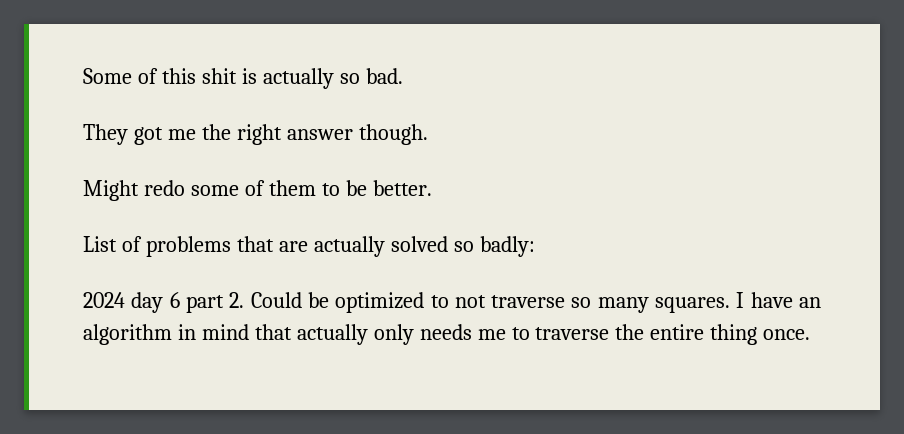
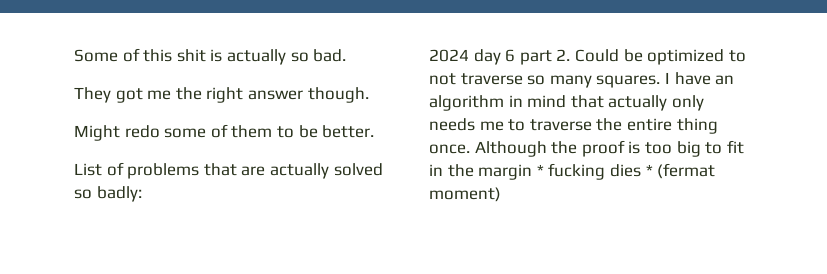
(811, 334) none -> [474,140,744,157] [429,163,716,180] [429,187,501,202] Although the proof is too big to fit in the margin * fucking dies * (fermat moment)

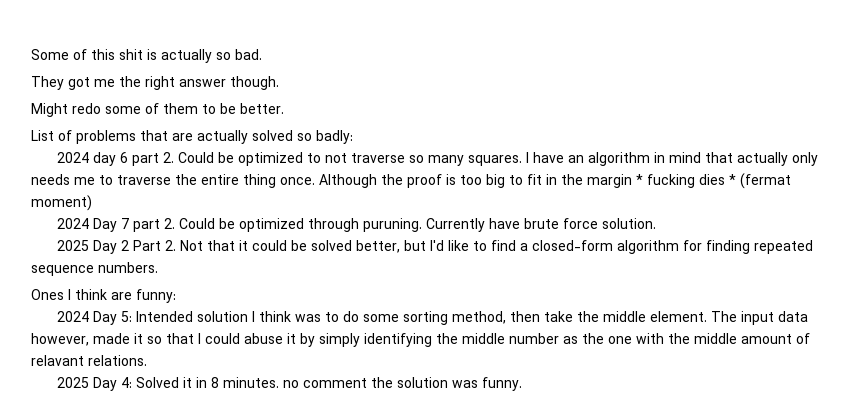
(501, 194) none -> [57,218,657,232] [57,240,814,254] [31,262,158,276] [31,289,176,303] [57,311,809,325] [31,333,810,347] [31,355,147,366] [57,377,523,391] // 2024 Day 7 part 2. Could be optimized through puruning. Currently have brute force solution. // 2025 Day 2 Part 2. Not that it could be solved better, but I'd like to find a closed-form algorithm for finding repeated sequence numbers. // Ones I think are funny: // 2024 Day 5: Intended solution I think was to do some sorting method, then take the middle element. The input data however, made it so that I could abuse it by simply identifying the middle number as the one with the middle amount of relavant relations. // 2025 Day 4: Solved it in 8 minutes. no comment the solution was funny.

